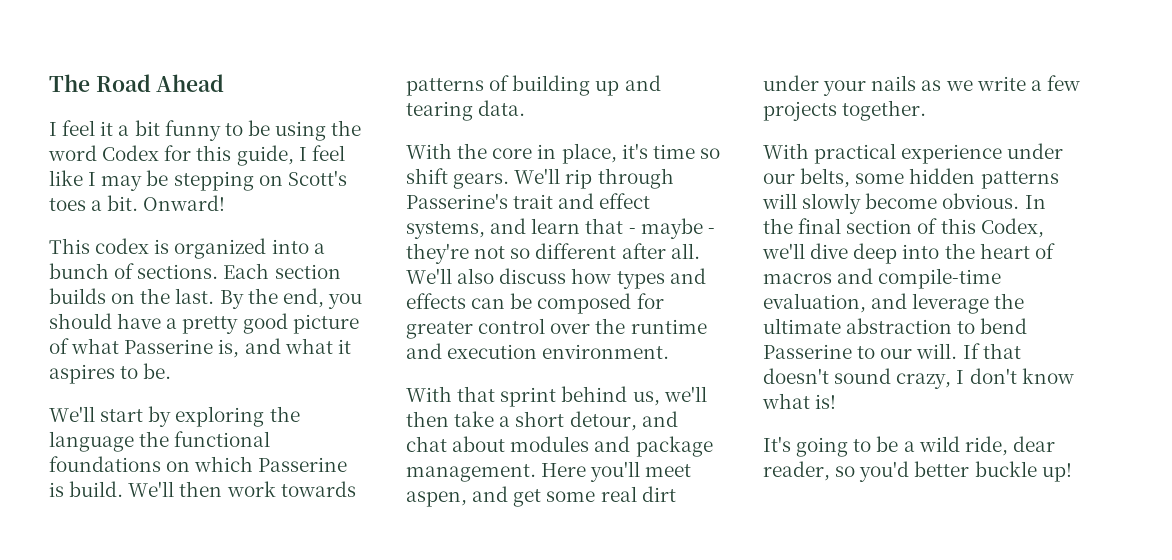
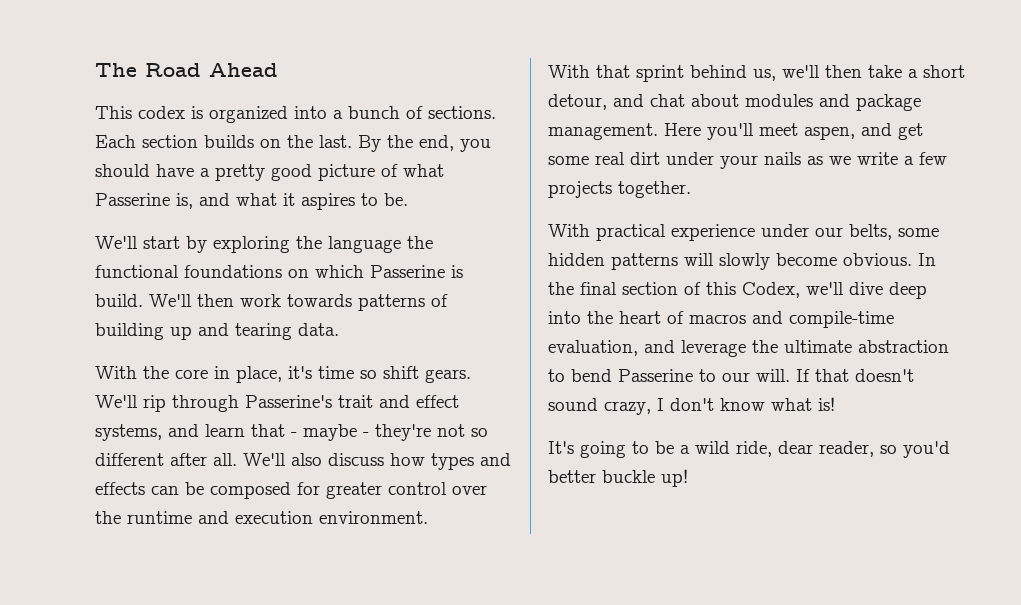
[49,120,362,141] [48,145,345,166] [49,170,347,191] [49,195,226,211] // I feel it a bit funny to be using the word Codex for this guide, I feel like I may be stepping on Scott's toes a bit. Onward! -> (278, 70) none

